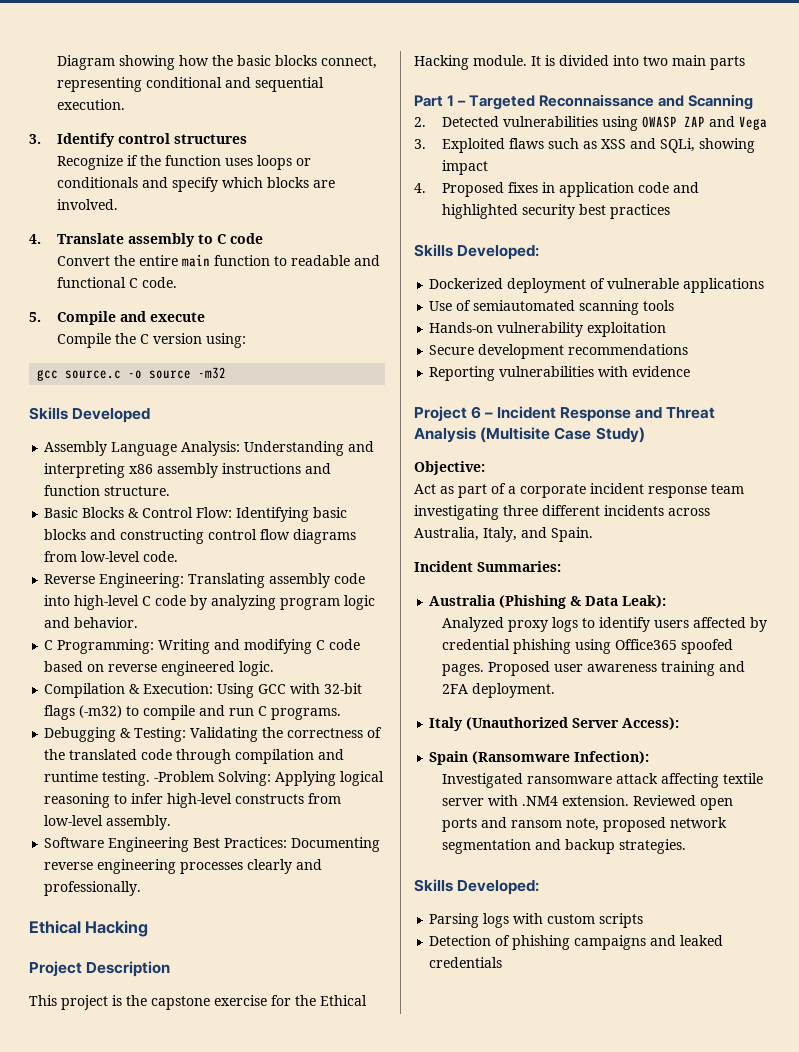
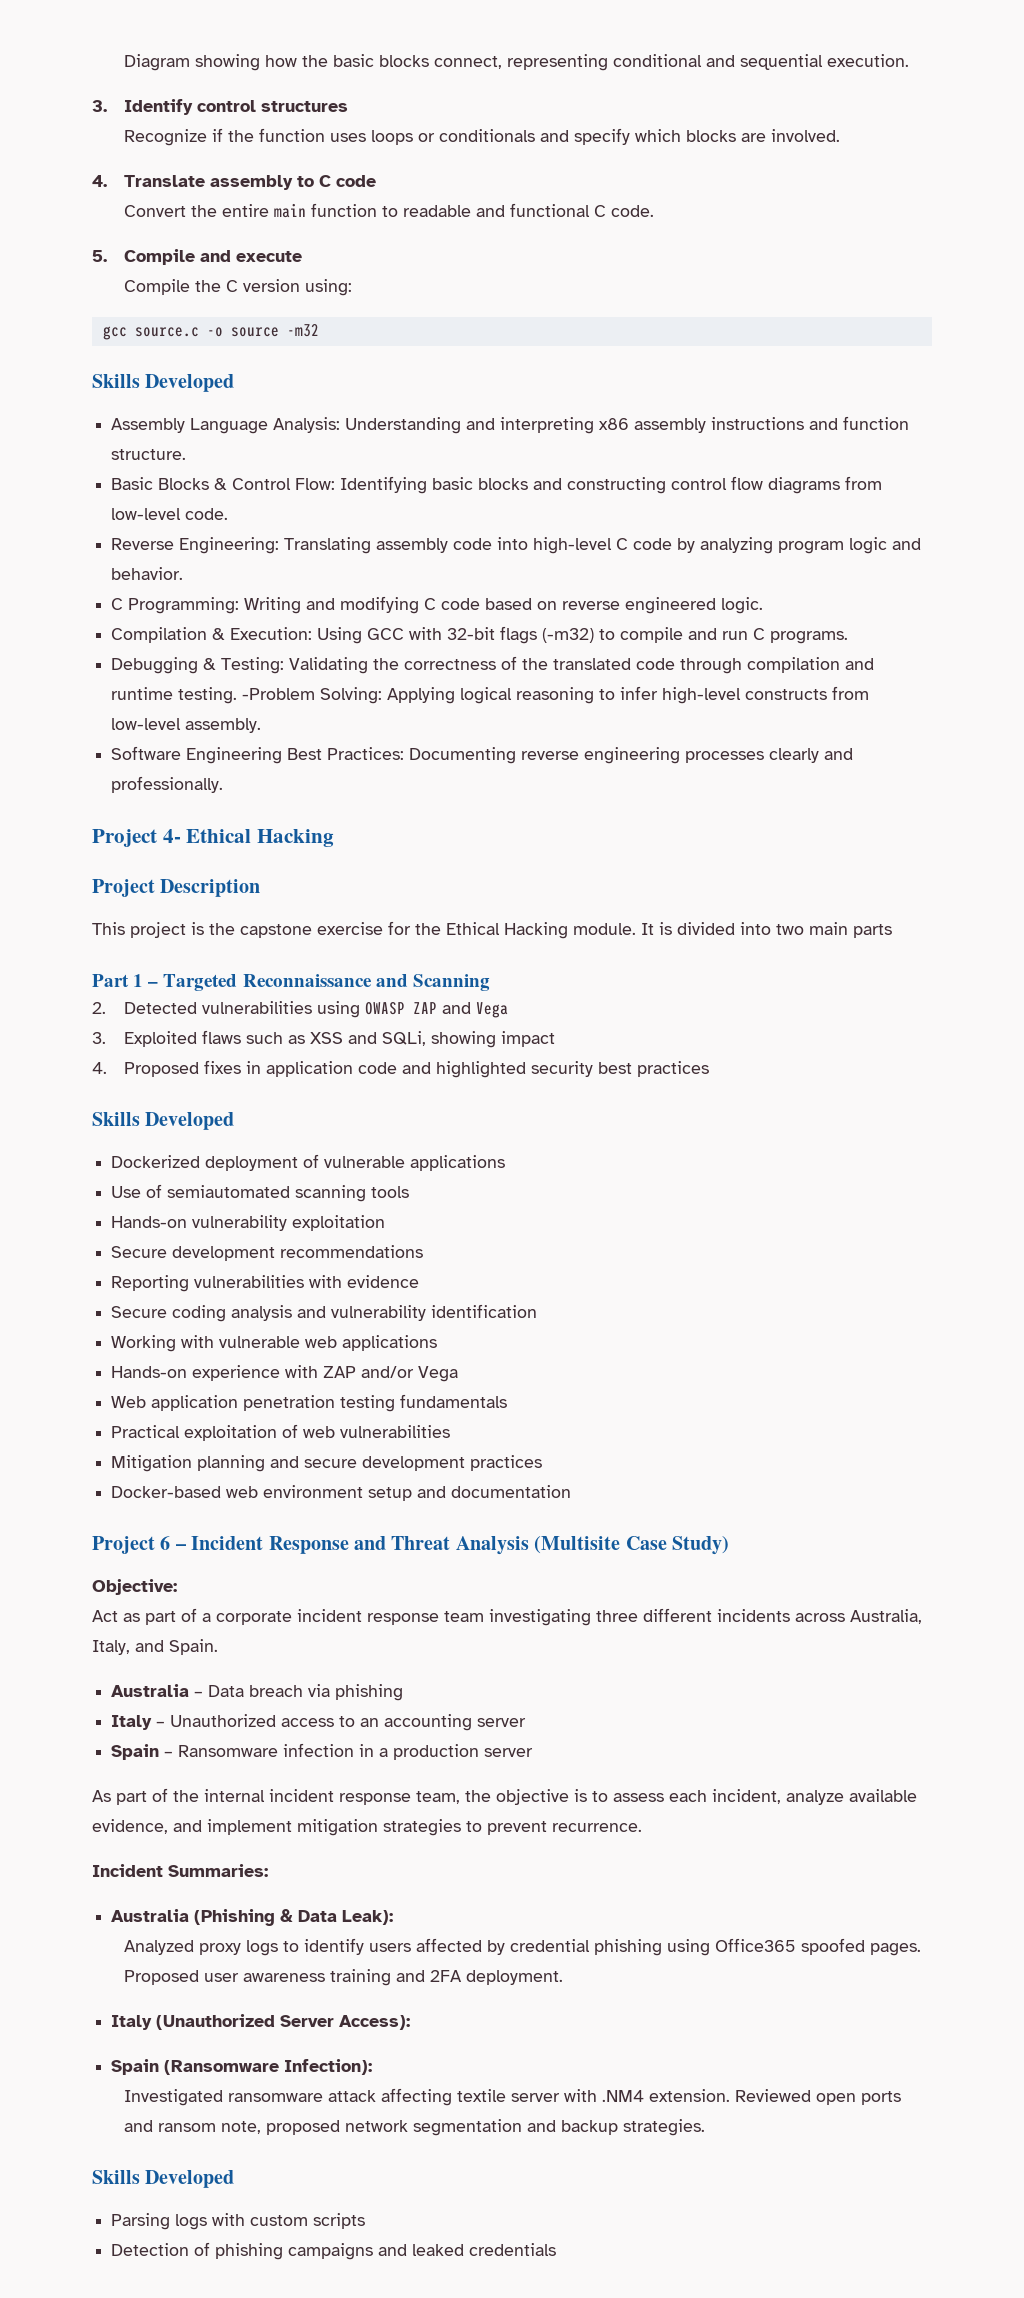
(142, 888) none -> [92,829,181,847] Project 4-
[457,245,540,260] Developed: -> [145,1112,235,1130] Developed
(691, 371) none -> [111,1304,538,1322] [111,1335,438,1352] [111,1365,459,1382] [111,1394,508,1412] [111,1424,451,1441] [111,1455,543,1472] [111,1485,572,1501] // Secure coding analysis and vulnerability identification // Working with vulnerable web applications // Hands-on experience with ZAP and/or Vega // Web application penetration testing fundamentals // Practical exploitation of web vulnerabilities // Mitigation planning and secure development practices // Docker-based web environment setup and documentation
(593, 534) none -> [111,1684,404,1701] [111,1714,527,1731] [111,1743,534,1760] [92,1788,917,1805] [92,1819,642,1836] // Australia – Data breach via phishing // Italy – Unauthorized access to an accounting server // Spain – Ransomware infection in a production server // As part of the internal incident response team, the objective is to assess each incident, analyze available evidence, and implement mitigation strategies to prevent recurrence.
[457,880,540,895] Developed: -> [145,2170,235,2188] Developed

